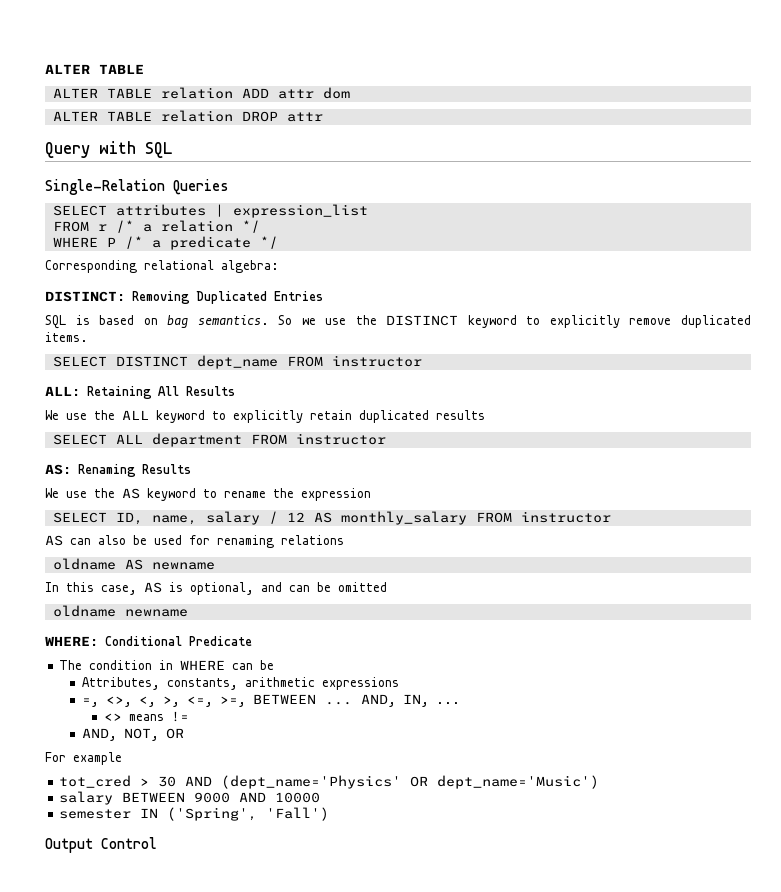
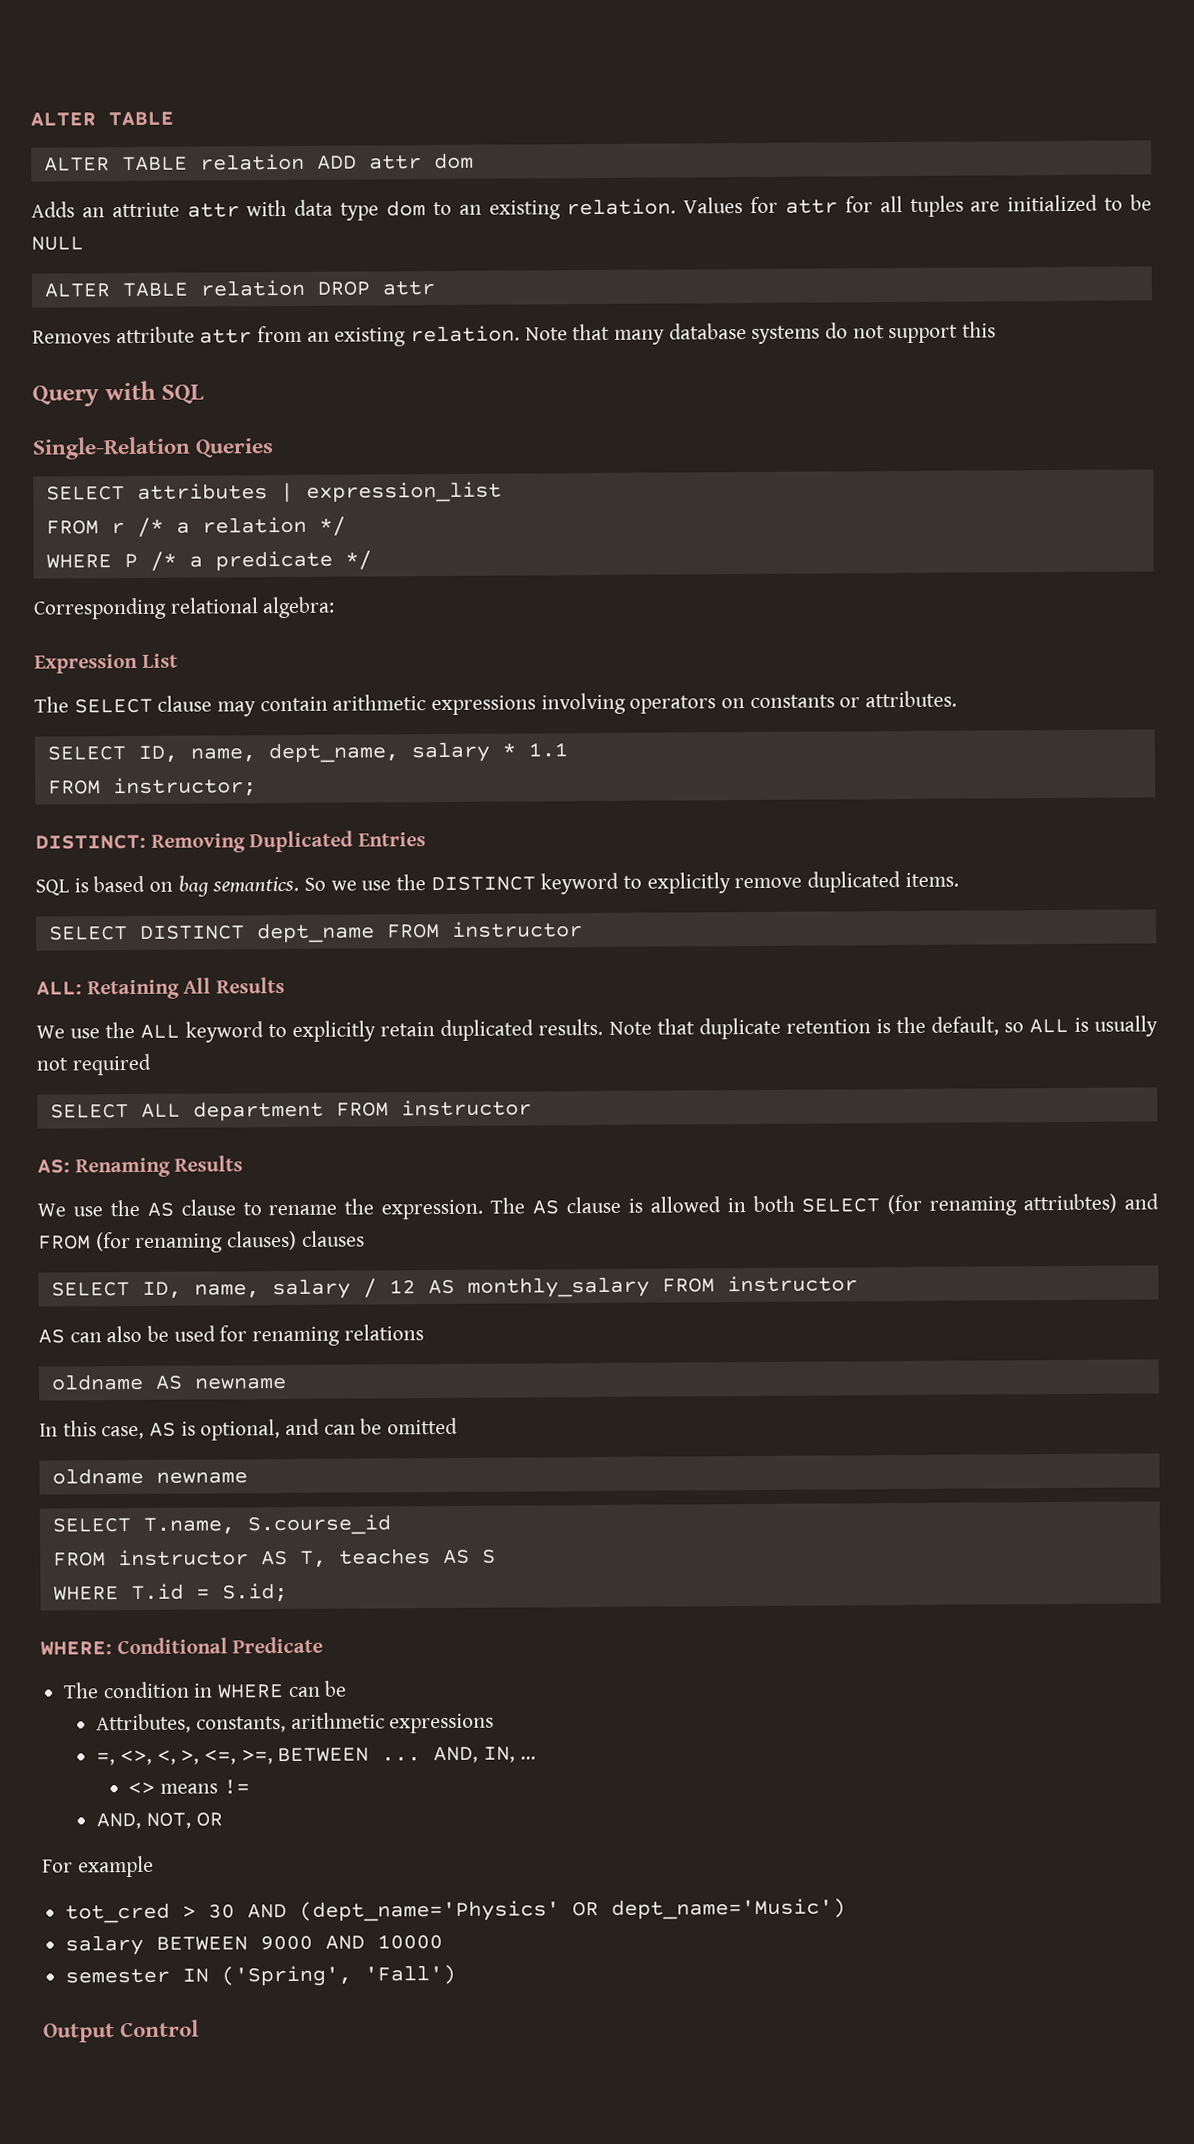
(350, 93) none -> [31,194,1153,221] [31,236,84,251] // Adds an attriute attr with data type dom to an existing relation. Values for attr for all tuples are initialized to be NULL
(323, 117) none -> [32,321,997,347] // Removes attribute attr from an existing relation. Note that many database systems do not support this
(279, 266) none -> [34,653,178,674] [34,690,958,717] [46,741,568,764] [47,777,257,798] // Expression List // The SELECT clause may contain arithmetic expressions involving operators on constants or attributes. // SELECT ID, name, dept_name, salary * 1.1 // FROM instructor;
[436,410,485,420] results -> [538,1015,1158,1040] [36,1053,152,1076] results. Note that duplicate retention is the default, so ALL is usually not required
[147,488,196,501] keyword -> [180,1199,236,1216] clause
[301,488,371,501] expression -> [381,1193,1159,1220] [38,1230,365,1253] expression. The AS clause is allowed in both SELECT (for renaming attriubtes) and FROM (for renaming clauses) clauses
(188, 613) none -> [51,1514,391,1536] [52,1548,496,1568] [52,1583,288,1603] // SELECT T.name, S.course_id // FROM instructor AS T, teaches AS S // WHERE T.id = S.id;

